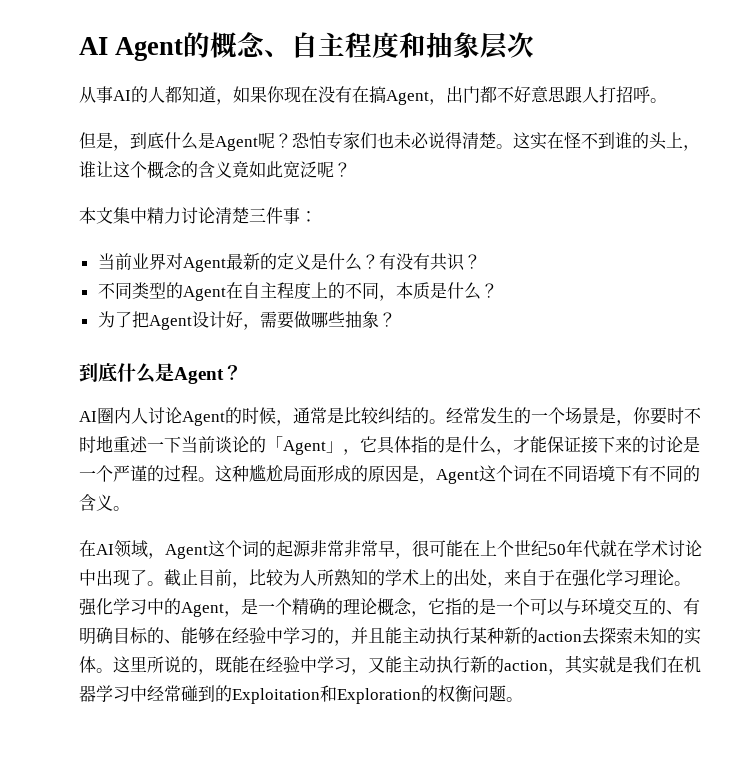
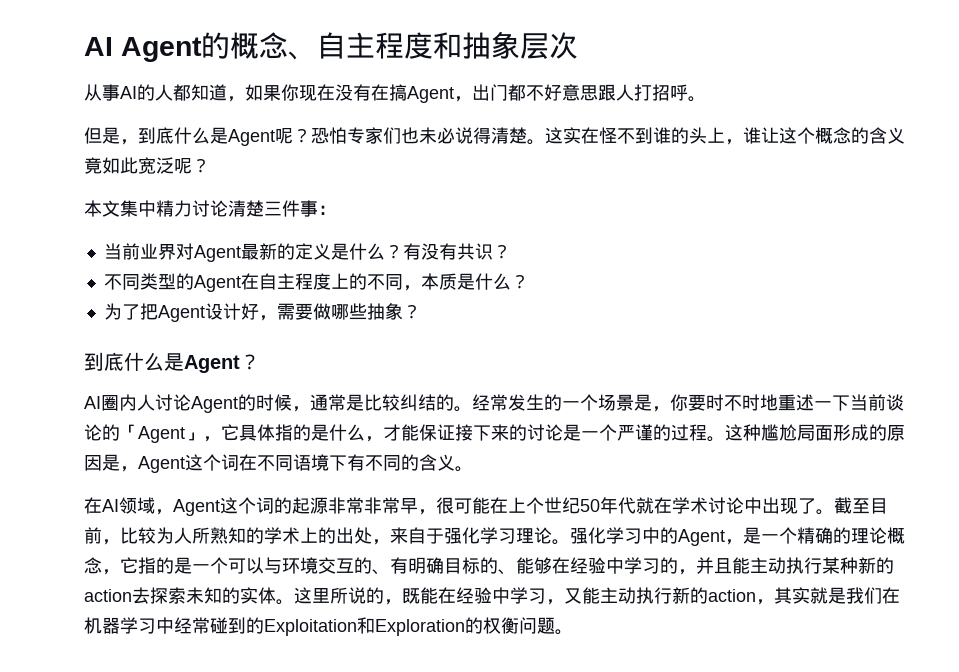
[181,569,198,585] 止 -> [852,498,870,514] 至
[555,569,572,586] 在 -> (444, 536) none

